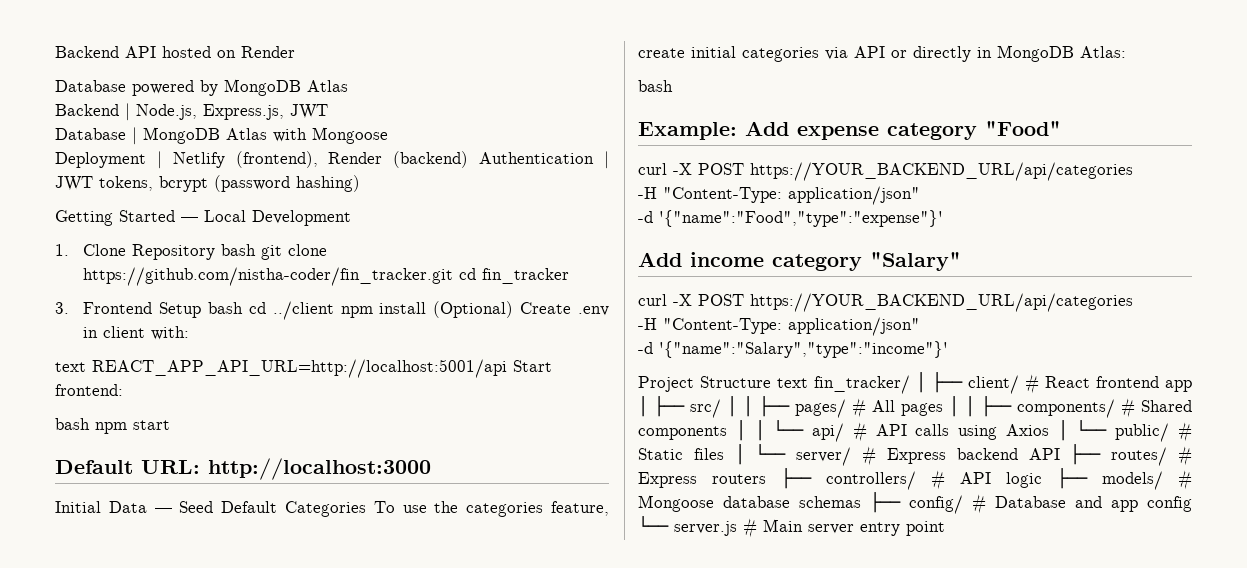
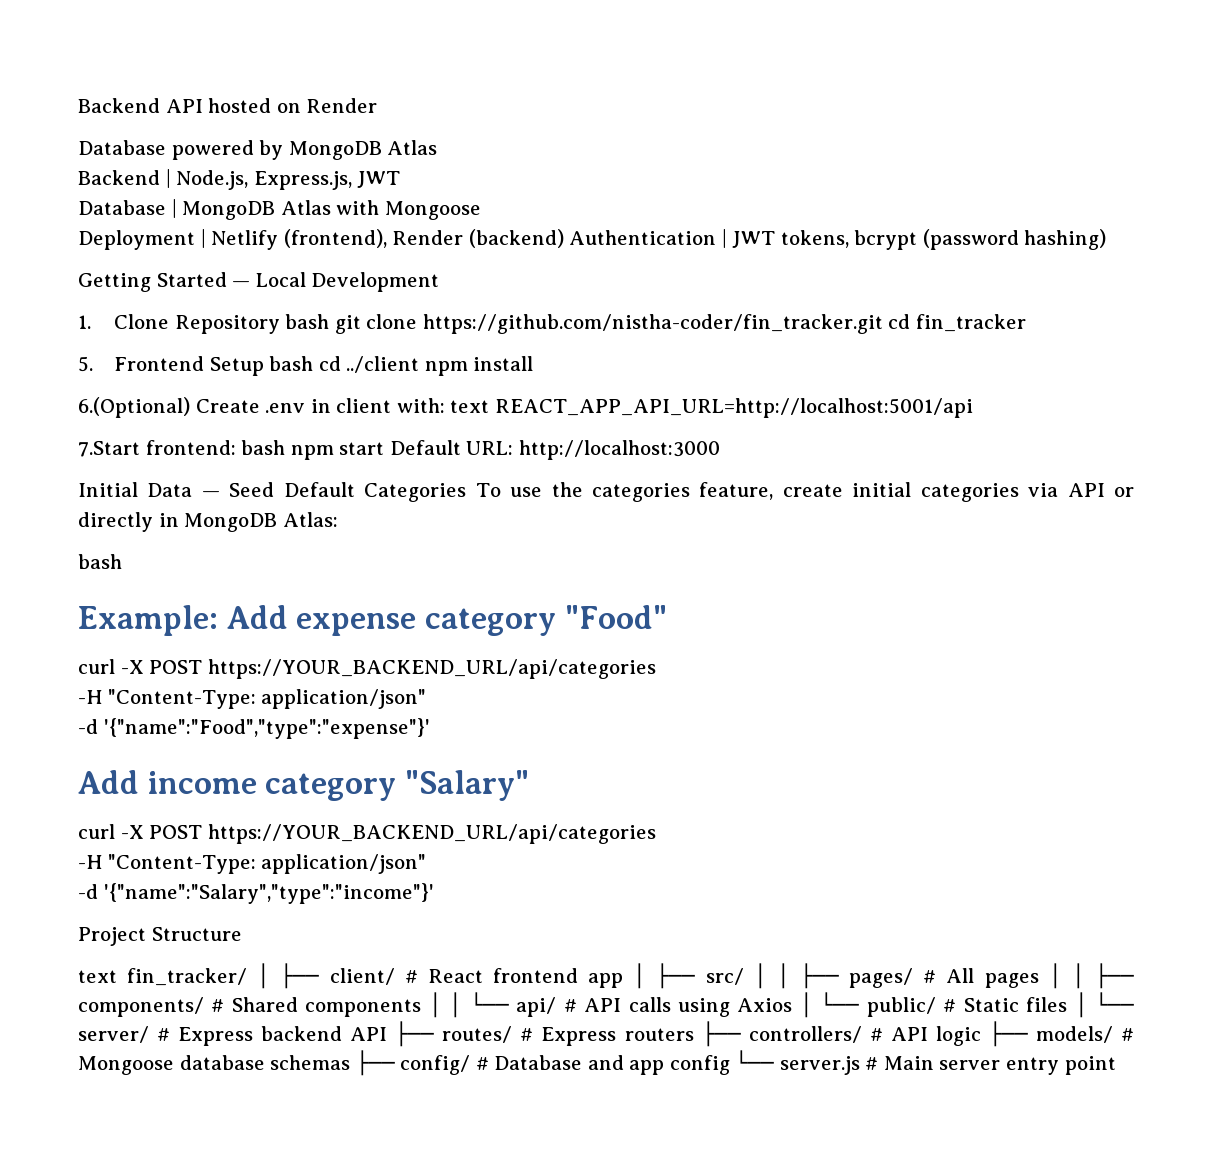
[55,302,69,314] 3. -> [78,356,93,372] 5.
[433,301,514,318] (Optional) -> [78,397,190,418] // 6.(Optional)
(190, 333) // -> (445, 405) none
[513,360,552,372] Start -> [78,441,140,457] // 7.Start
(123, 390) // -> (236, 447) none
(170, 425) // -> (385, 448) none
(771, 382) none -> (242, 934) //

